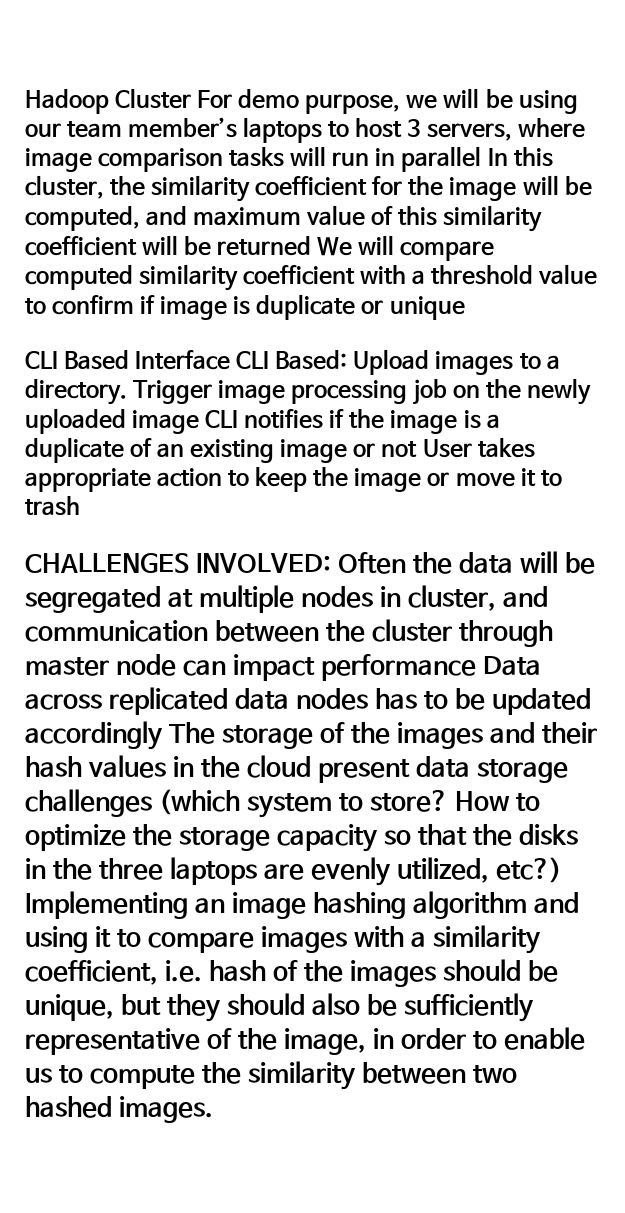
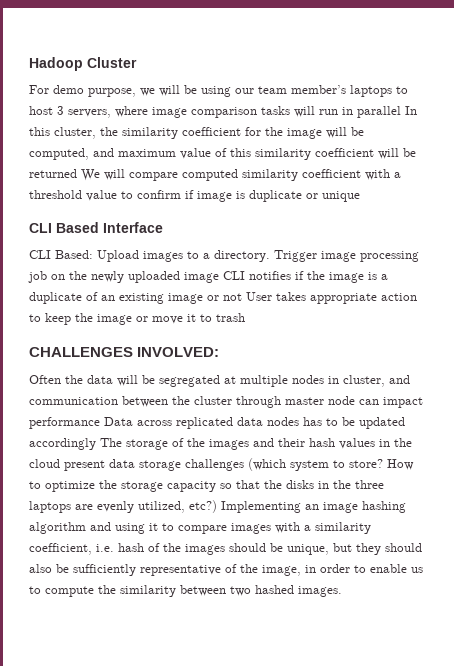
(192, 98) none -> (137, 62) //
(231, 360) none -> (163, 227) //
(332, 563) none -> (220, 352) //

